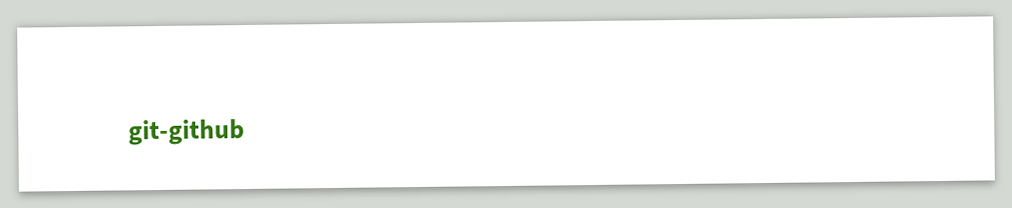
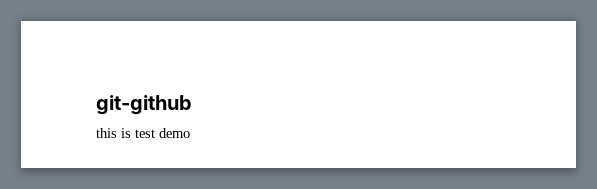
(245, 132) none -> [96,128,190,138] // this is test demo

